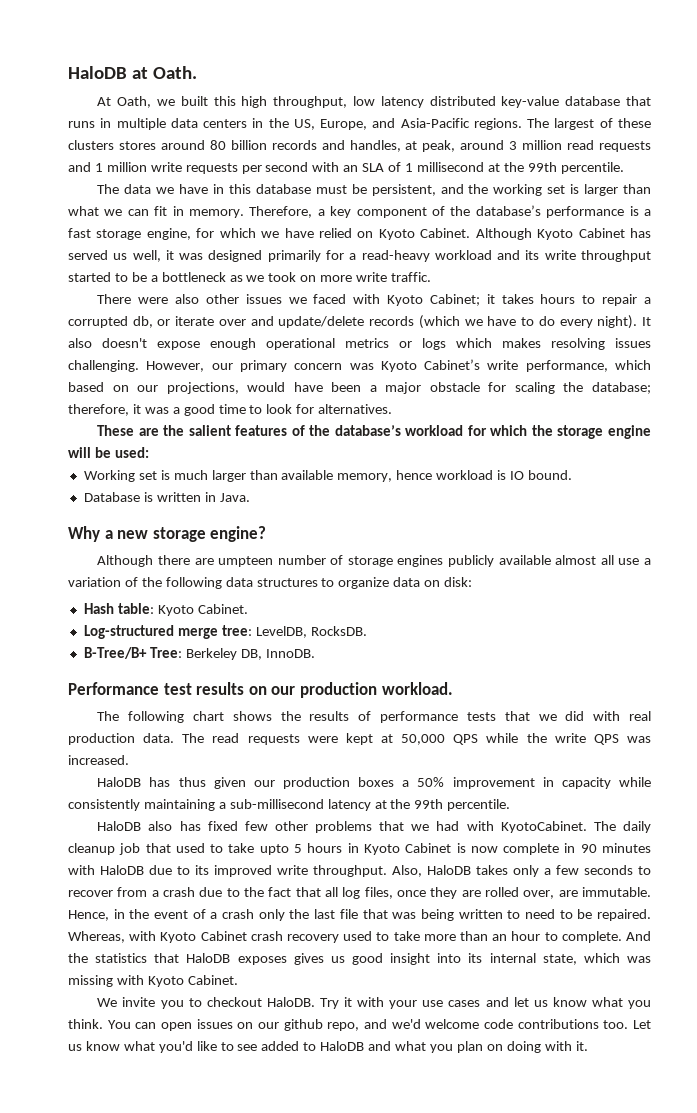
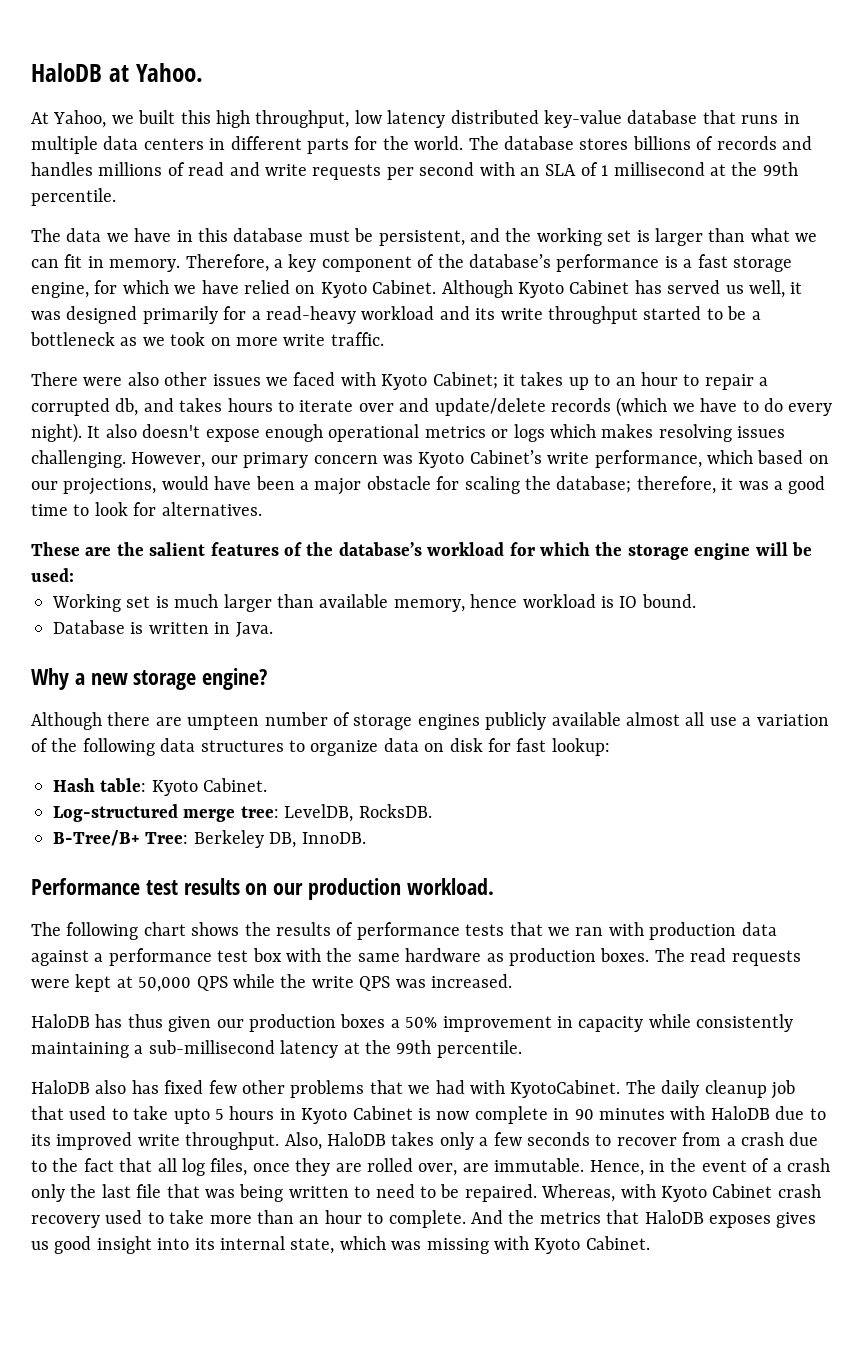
[152,66,197,79] Oath. -> [135,63,204,82] Yahoo.
[117,96,152,108] Oath, -> [53,110,107,128] Yahoo,
[268,118,651,130] [68,140,652,152] [68,162,147,172] the US, Europe, and Asia-Pacific regions. The largest of these clusters stores around 80 billion records and handles, at peak, around 3 million read requests and 1 million -> [230,136,812,154] [31,162,260,176] different parts for the world. The database stores billions of records and handles millions of read and
[540,294,576,304] hours -> [568,372,678,390] up to an hour
[157,319,171,326] or -> [143,398,294,412] and takes hours to
[444,577,473,587] disk: -> [449,738,610,756] disk for fast lookup:
[565,711,651,721] [68,733,175,745] did with real production data. -> [575,922,777,940] [31,948,650,966] ran with production data against a performance test box with the same hardware as production boxes.
[95,953,148,963] statistics -> [539,1212,601,1224] metrics
[97,997,651,1009] [68,1019,651,1031] [68,1041,588,1053] // We invite you to checkout HaloDB. Try it with your use cases and let us know what you think. You can open issues on our github repo, and we'd welcome code contributions too. Let us know what you'd like to see added to HaloDB and what you plan on doing with it. -> (650, 1243) none

